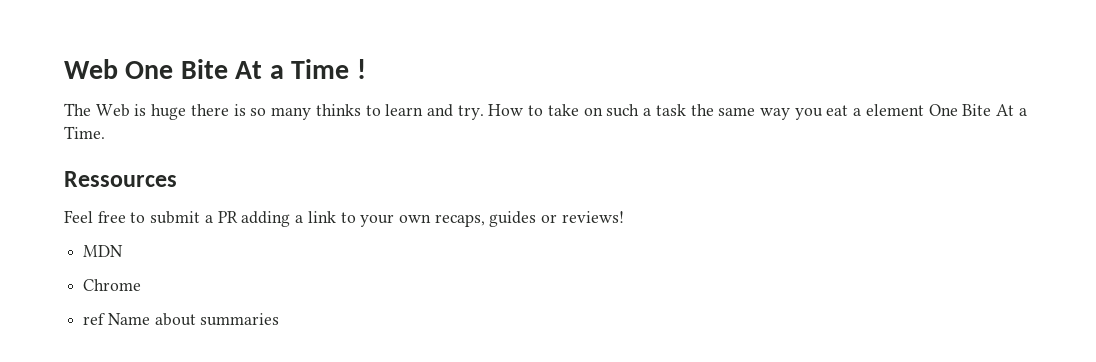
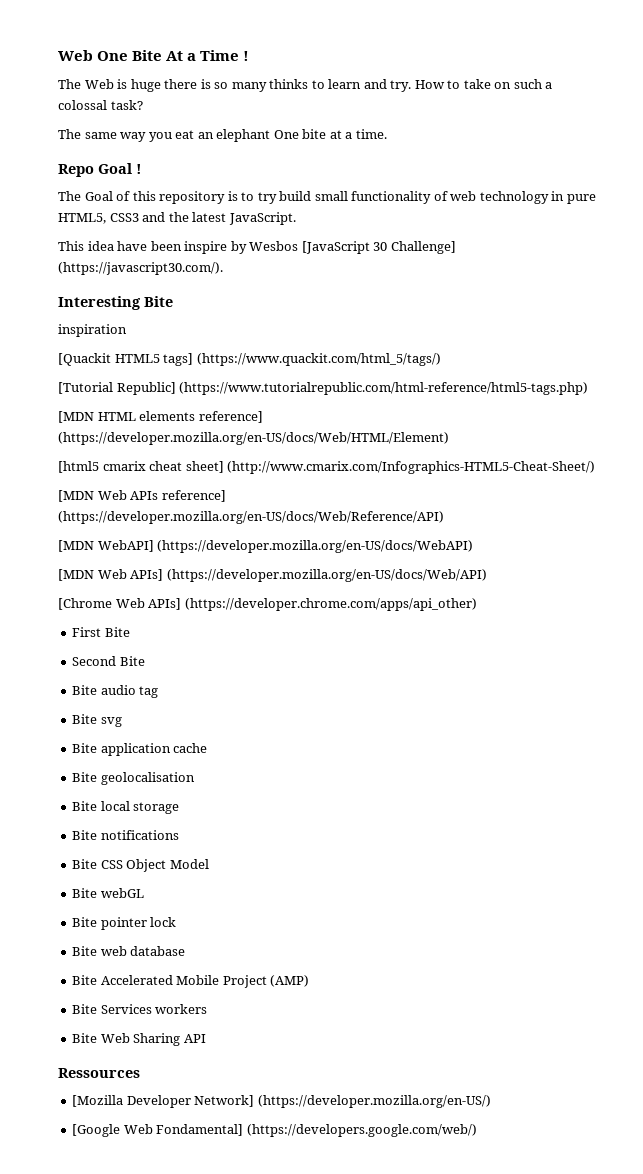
[655,104,714,116] task the -> [58,100,143,110] [58,129,81,139] colossal task? // The
[853,104,1027,116] [64,126,105,139] [64,171,177,187] [64,210,624,227] [83,245,124,257] [83,279,142,291] [83,313,280,326] a element One Bite At a Time. // Ressources // Feel free to submit a PR adding a link to your own recaps, guides or reviews! // MDN // Chrome // ref Name about summaries -> [197,129,387,142] [58,163,142,177] [58,191,596,204] [58,212,296,225] [58,241,456,254] [58,262,223,275] [58,296,173,310] [58,324,127,337] [58,353,441,366] [58,382,589,395] [58,411,263,423] [58,432,449,445] [58,461,596,474] [58,490,226,502] [58,511,444,524] [58,540,474,553] [58,569,487,582] [58,598,477,611] [72,627,130,637] [72,656,145,666] [72,685,159,698] [72,714,122,727] [72,743,208,756] [72,772,195,785] [72,801,180,814] [72,830,179,840] [72,859,209,872] [72,888,144,898] [72,917,177,930] [72,946,186,956] [72,975,310,988] [72,1004,208,1014] [72,1033,206,1046] [58,1068,140,1078] [72,1095,491,1108] [72,1124,477,1137] an elephant One bite at a time. // Repo Goal ! // The Goal of this repository is to try build small functionality of web technology in pure HTML5, CSS3 and the latest JavaScript. // This idea have been inspire by Wesbos [JavaScript 30 Challenge] (https://javascript30.com/). // Interesting Bite // inspiration // [Quackit HTML5 tags] (https://www.quackit.com/html_5/tags/) // [Tutorial Republic] (https://www.tutorialrepublic.com/html-reference/html5-tags.php) // [MDN HTML elements reference] (https://developer.mozilla.org/en-US/docs/Web/HTML/Element) // [html5 cmarix cheat sheet] (http://www.cmarix.com/Infographics-HTML5-Cheat-Sheet/) // [MDN Web APIs reference] (https://developer.mozilla.org/en-US/docs/Web/Reference/API) // [MDN WebAPI] (https://developer.mozilla.org/en-US/docs/WebAPI) // [MDN Web APIs] (https://developer.mozilla.org/en-US/docs/Web/API) // [Chrome Web APIs] (https://developer.chrome.com/apps/api_other) // First Bite // Second Bite // Bite audio tag // Bite svg // Bite application cache // Bite geolocalisation // Bite local storage // Bite notifications // Bite CSS Object Model // Bite webGL // Bite pointer lock // Bite web database // Bite Accelerated Mobile Project (AMP) // Bite Services workers // Bite Web Sharing API // Ressources // [Mozilla Developer Network] (https://developer.mozilla.org/en-US/) // [Google Web Fondamental] (https://developers.google.com/web/)

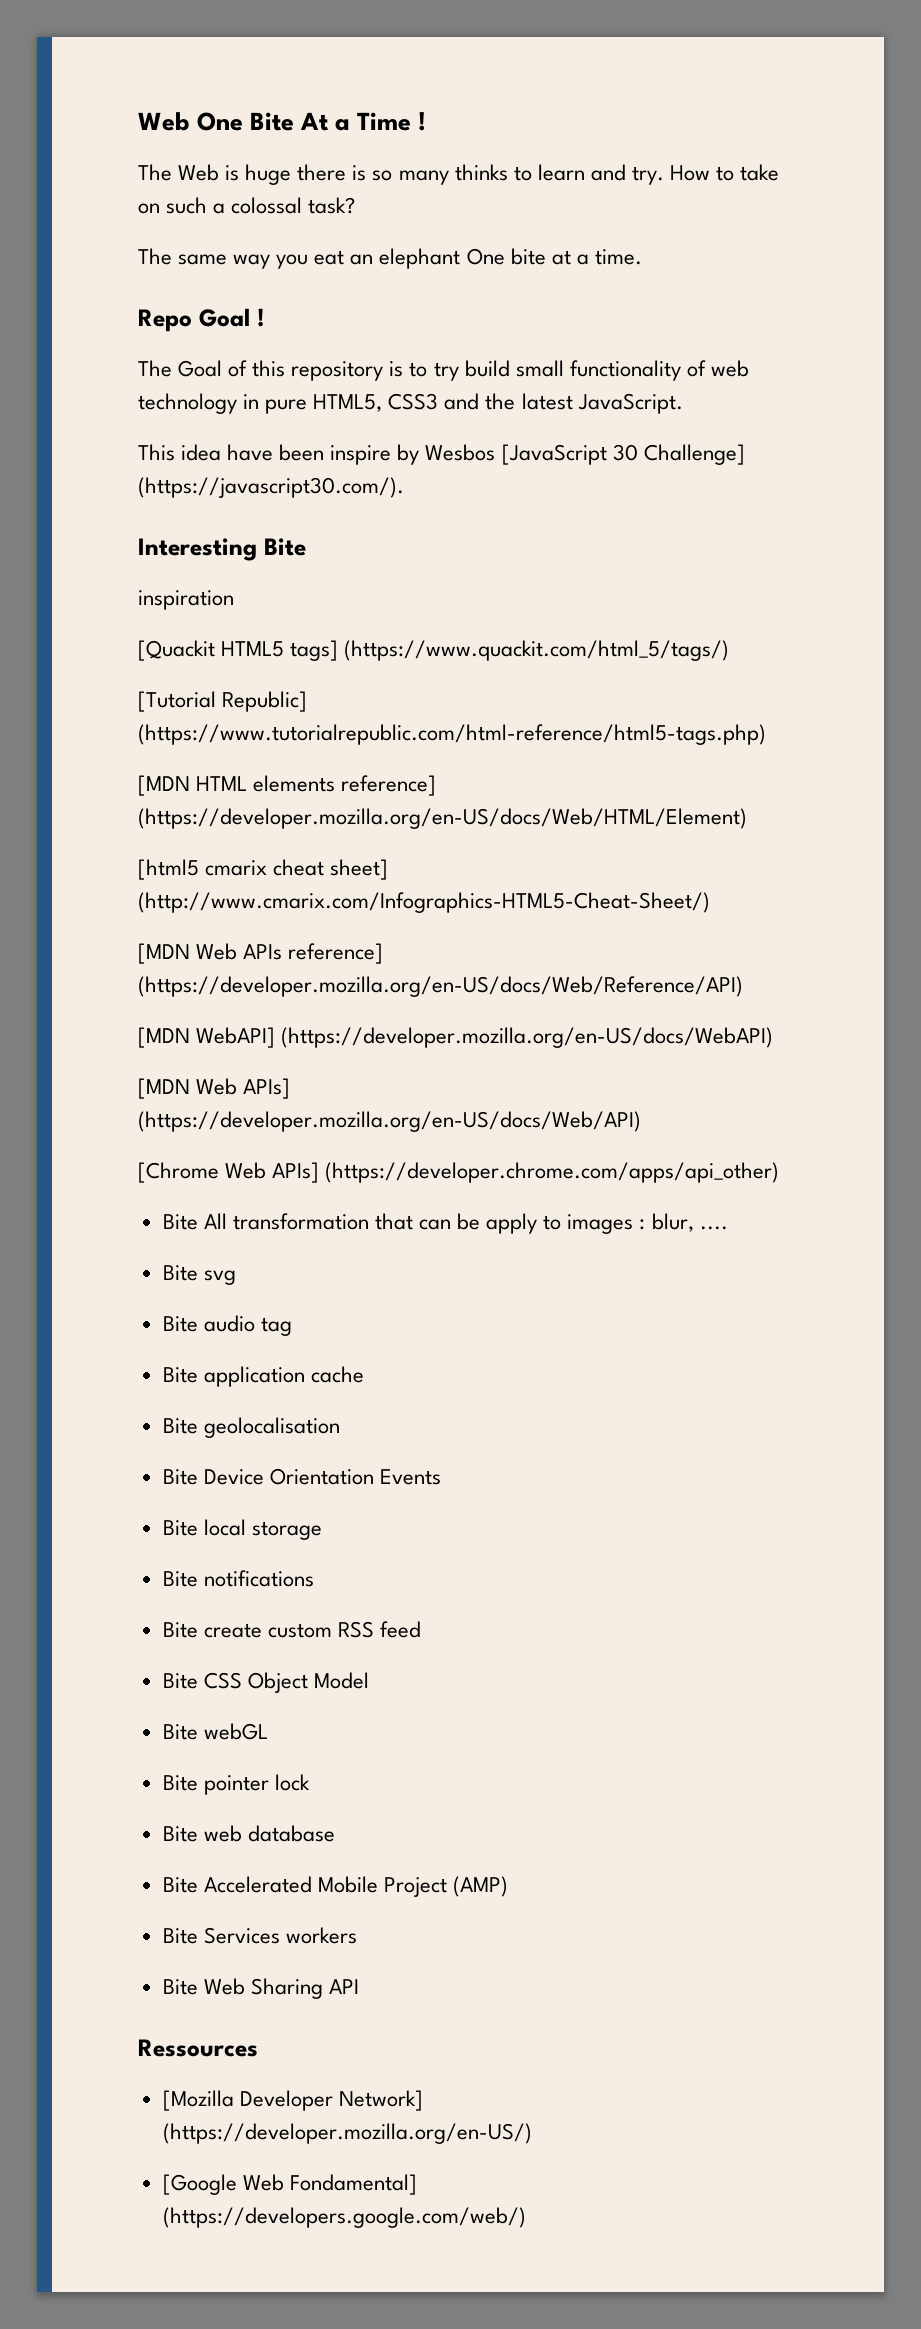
[72,627,130,637] [72,656,145,666] First Bite // Second Bite -> [162,1213,728,1234] [162,1265,236,1285] Bite All transformation that can be apply to images : blur, .... // Bite svg
[72,714,122,727] // Bite svg -> (292, 1326) none
(195, 778) none -> [162,1468,441,1485] // Bite Device Orientation Events
(179, 835) none -> [162,1621,422,1638] // Bite create custom RSS feed

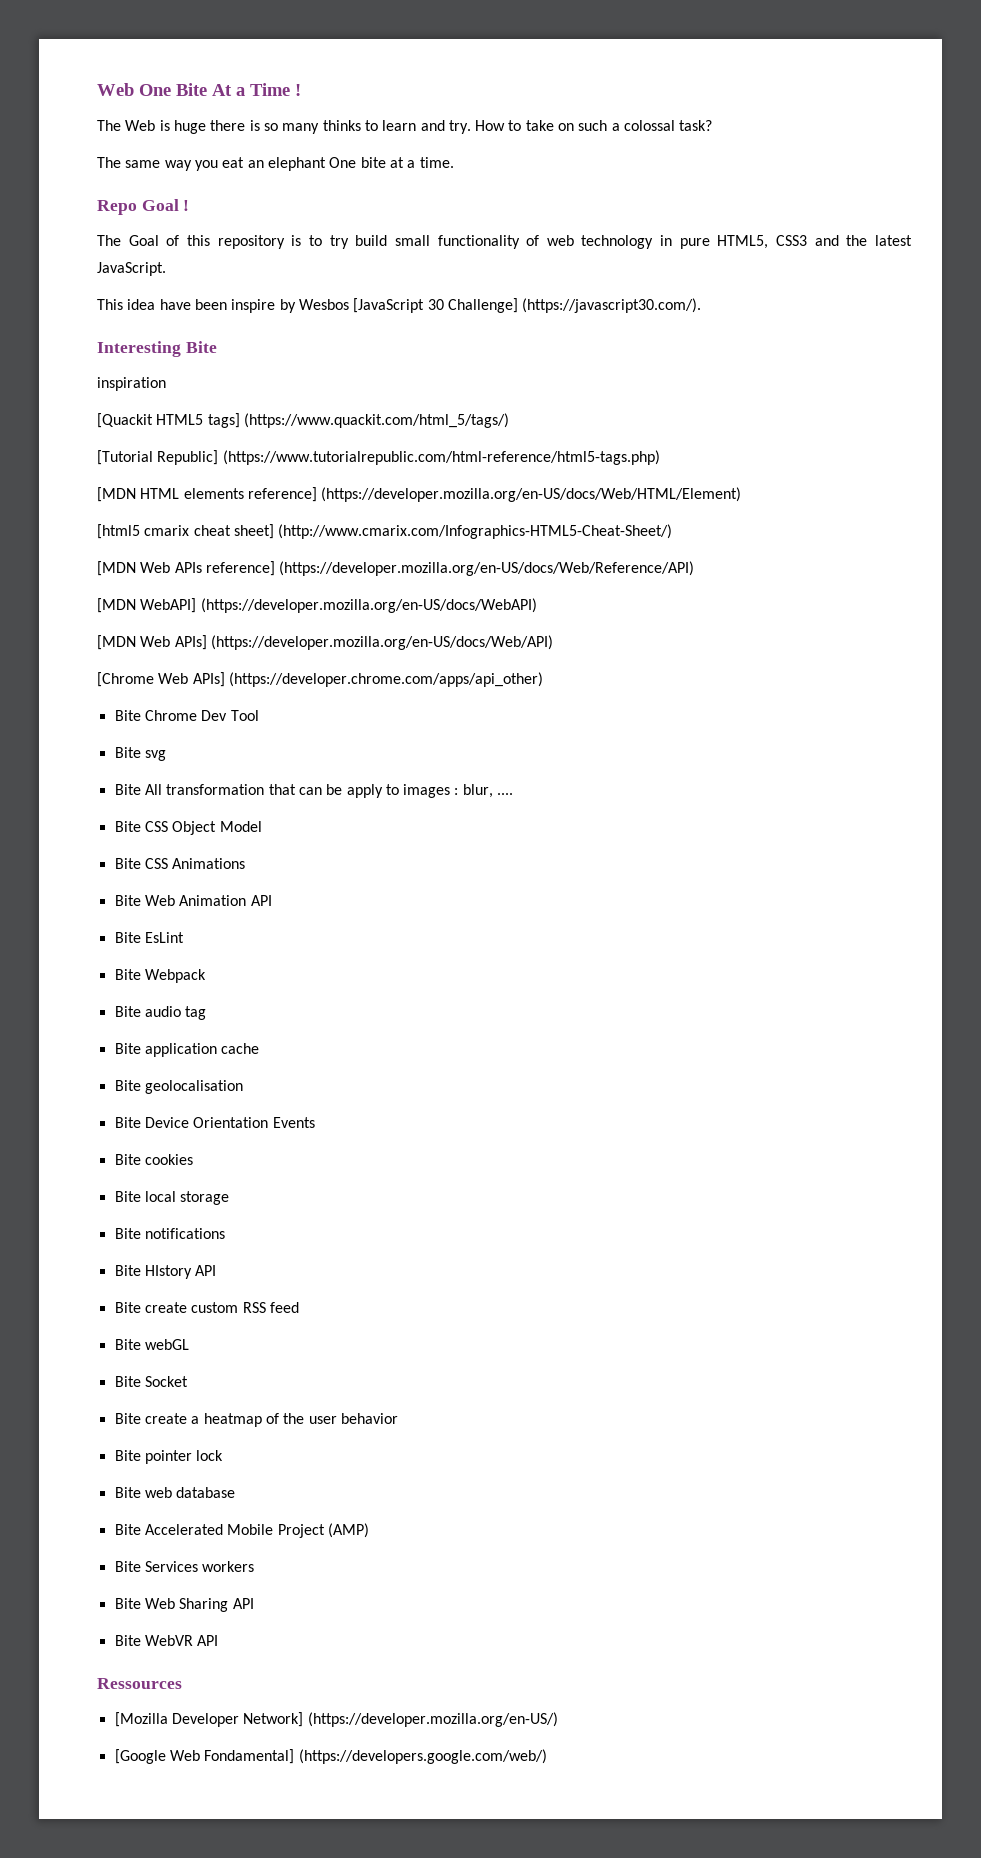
(780, 1172) none -> [114,710,259,721] [114,747,166,761] // Bite Chrome Dev Tool // Bite svg
[203,1270,236,1285] svg -> [144,821,262,835] [114,858,246,869] [114,895,272,906] [114,932,184,943] [114,969,206,983] CSS Object Model // Bite CSS Animations // Bite Web Animation API // Bite EsLint // Bite Webpack
(441, 1477) none -> [114,1154,193,1165] // Bite cookies
(314, 1578) none -> [114,1265,217,1279] // Bite HIstory API
[203,1672,369,1693] [162,1723,268,1740] CSS Object Model // Bite webGL -> [144,1339,189,1350] [114,1376,188,1387] [114,1413,398,1427] webGL // Bite Socket // Bite create a heatmap of the user behavior
(359, 1986) none -> [114,1635,219,1646] // Bite WebVR API

